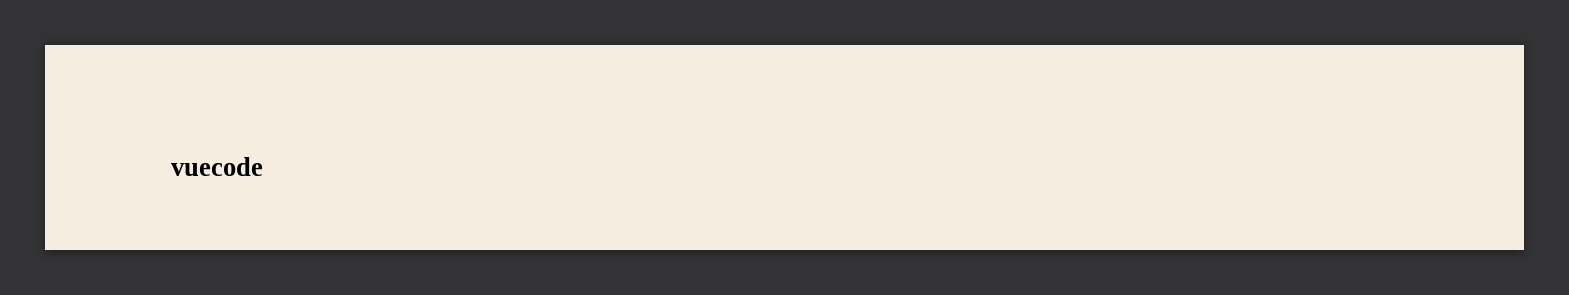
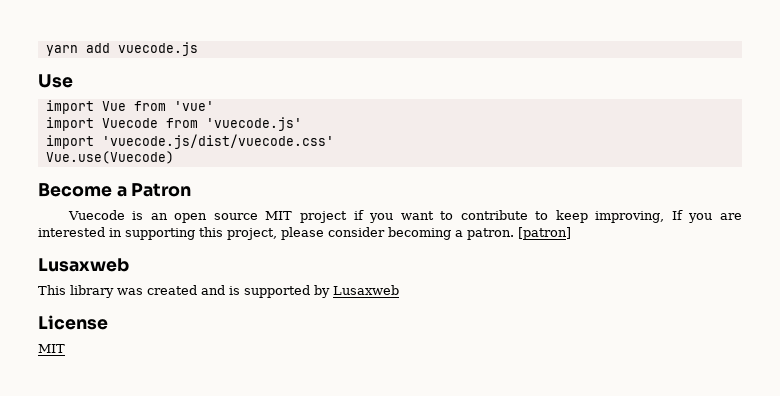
[171,157,263,176] vuecode -> [45,42,198,56] [38,74,73,88] [45,100,214,114] [45,117,302,131] [45,134,334,149] [45,151,174,164] [38,183,192,197] [67,210,743,223] [38,227,571,240] [38,258,129,272] [38,285,399,298] [38,315,108,330] [38,344,65,353] yarn add vuecode.js // Use // import Vue from 'vue' // import Vuecode from 'vuecode.js' // import 'vuecode.js/dist/vuecode.css' // Vue.use(Vuecode) // Become a Patron // Vuecode is an open source MIT project if you want to contribute to keep improving, If you are interested in supporting this project, please consider becoming a patron. [patron] // Lusaxweb // This library was created and is supported by Lusaxweb // License // MIT

